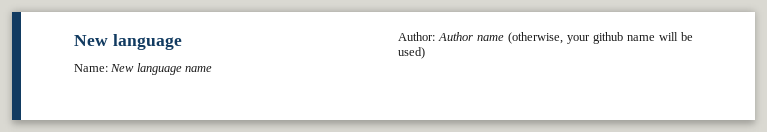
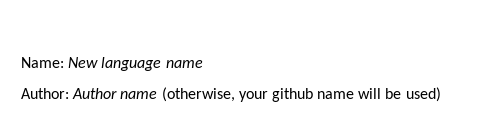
[74,34,182,50] New language // -> (21, 62) none

